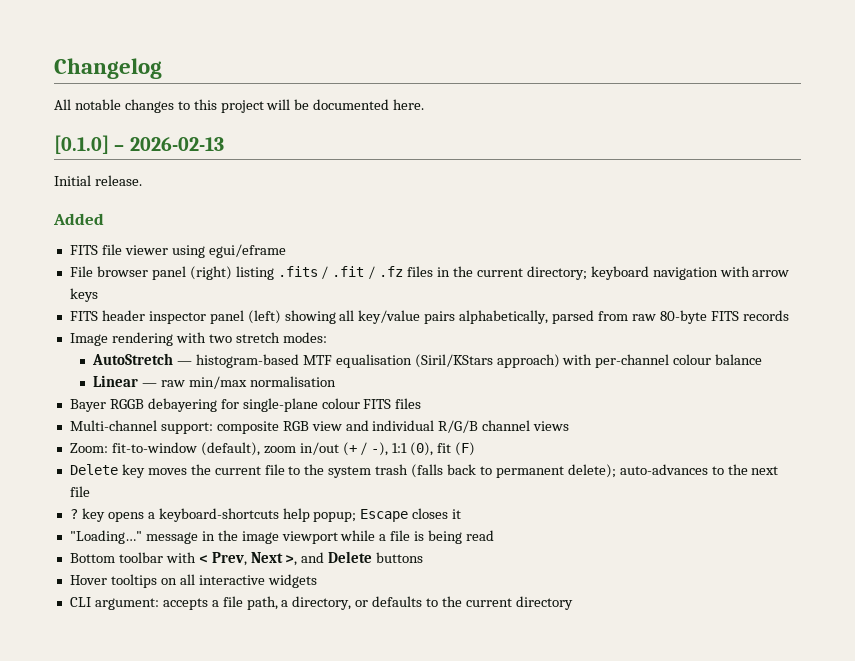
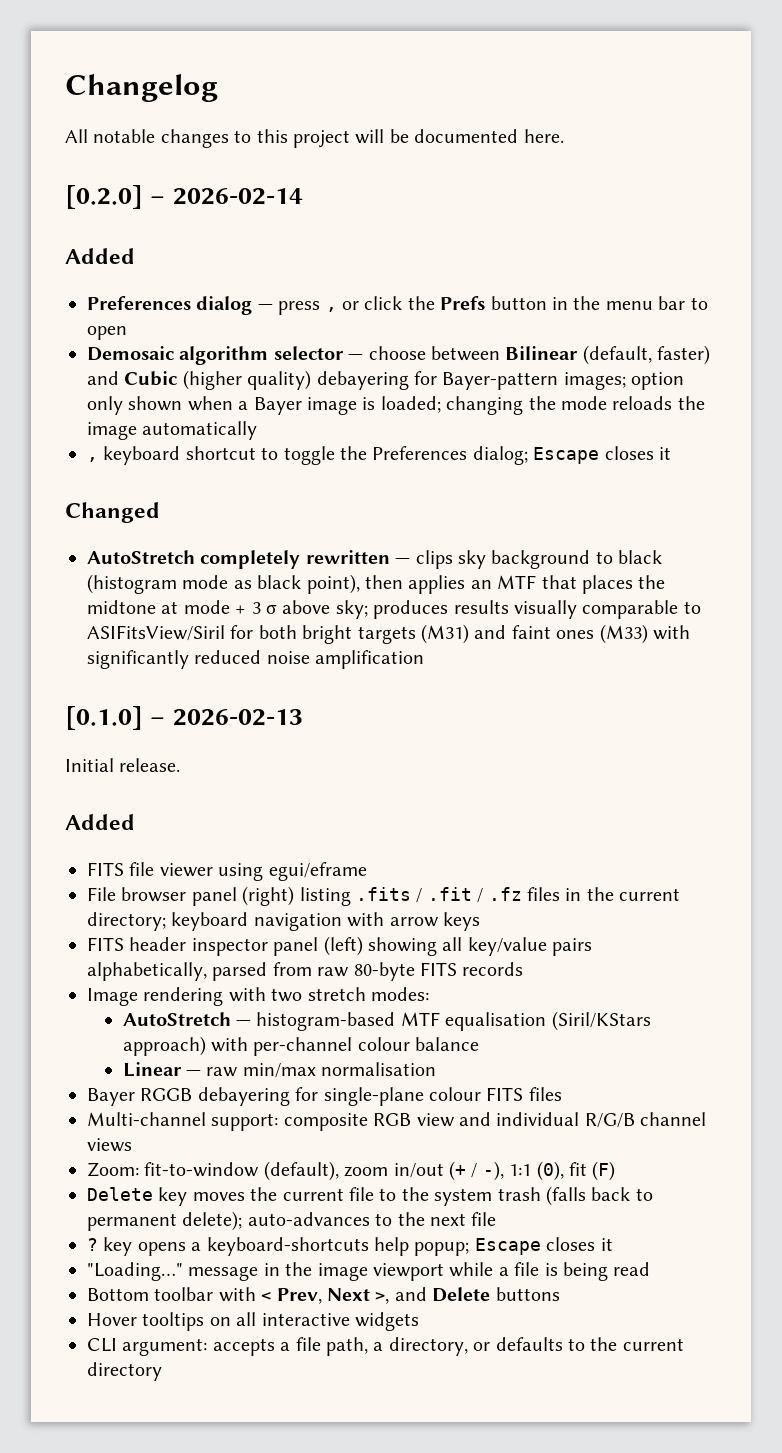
(425, 104) none -> [65,185,303,210] [65,248,135,264] [87,296,708,315] [87,326,127,340] [87,345,711,365] [87,370,685,390] [87,396,705,415] [87,421,258,440] [87,446,671,465] [65,502,160,523] [87,550,663,569] [87,574,666,594] [87,600,701,619] [87,624,690,644] [87,650,425,669] // [0.2.0] – 2026-02-14 // Added // Preferences dialog — press , or click the Prefs button in the menu bar to open // Demosaic algorithm selector — choose between Bilinear (default, faster) and Cubic (higher quality) debayering for Bayer-pattern images; option only shown when a Bayer image is loaded; changing the mode reloads the image automatically // , keyboard shortcut to toggle the Preferences dialog; Escape closes it // Changed // AutoStretch completely rewritten — clips sky background to black (histogram mode as black point), then applies an MTF that places the midtone at mode + 3 σ above sky; produces results visually comparable to ASIFitsView/Siril for both bright targets (M31) and faint ones (M33) with significantly reduced noise amplification

